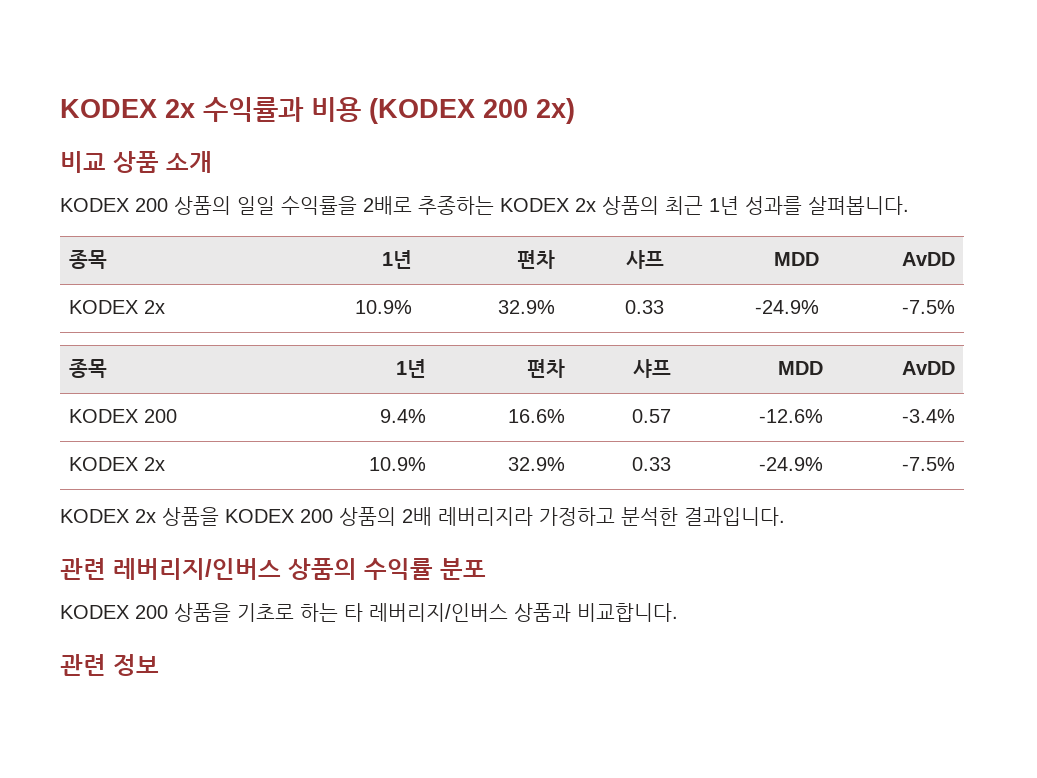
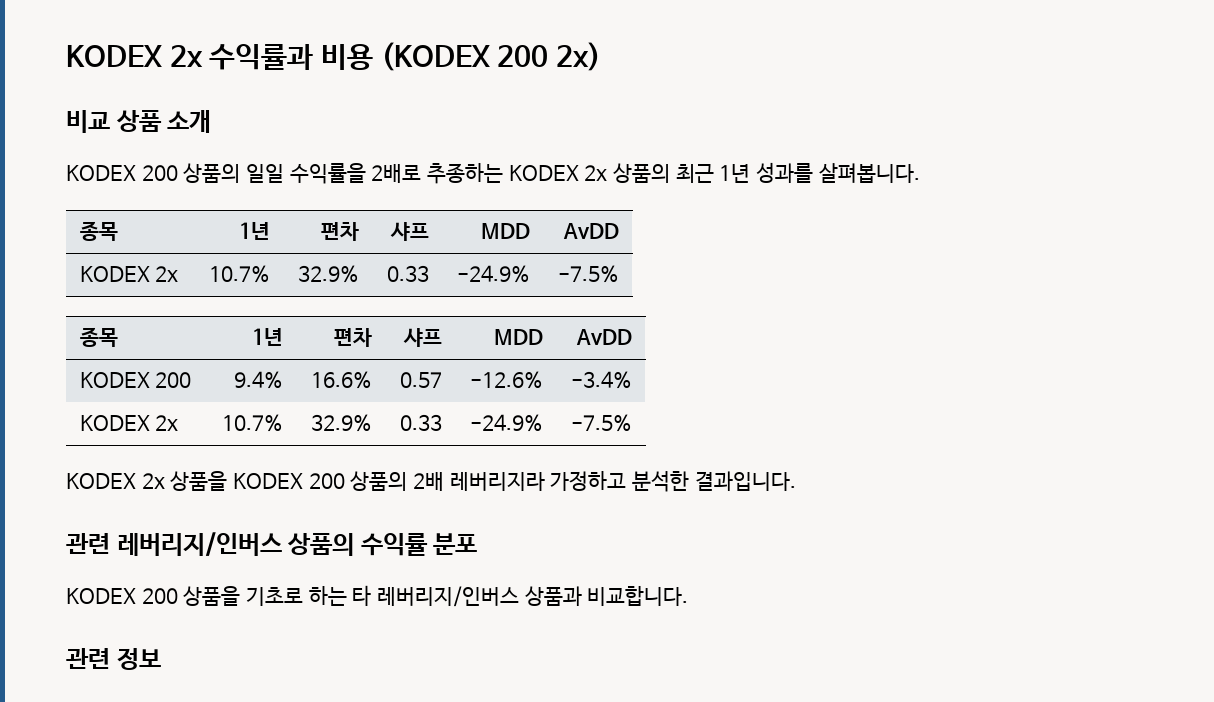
[355,300,413,314] 10.9% -> [209,265,271,283] 10.7%
[369,457,427,471] 10.9% -> [222,414,284,432] 10.7%

